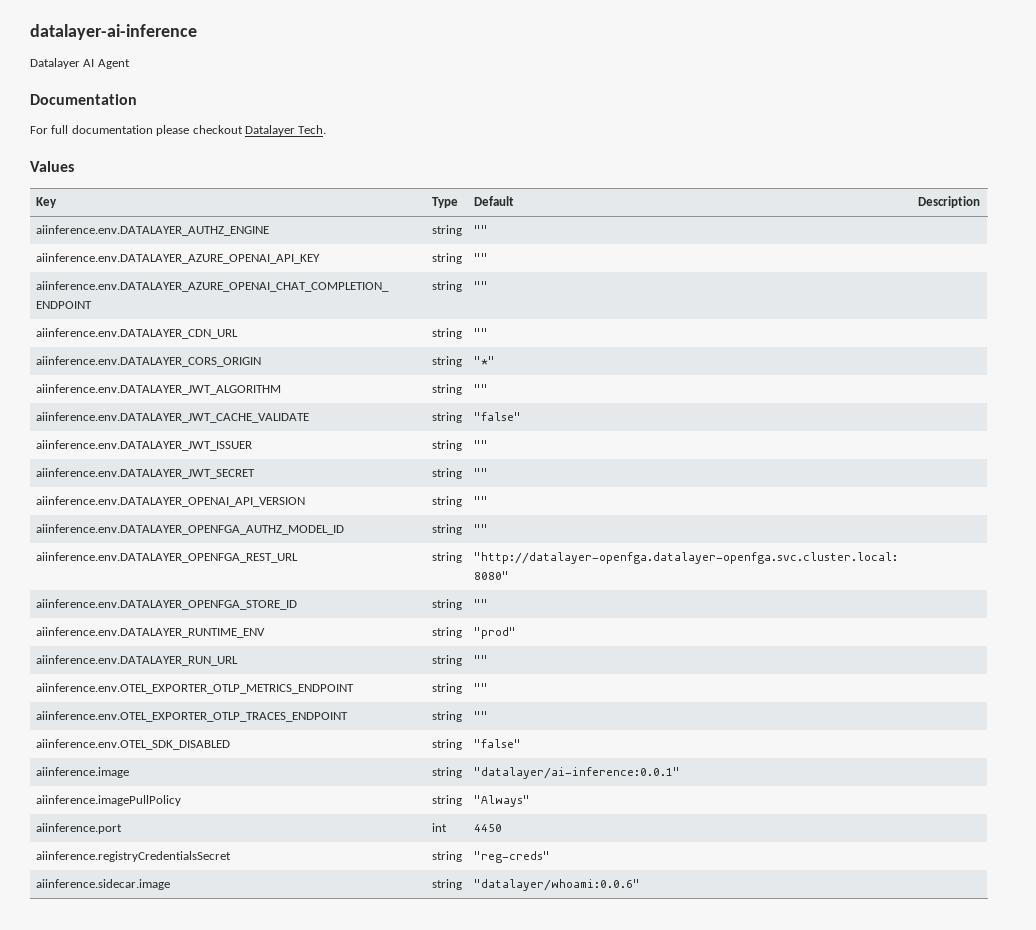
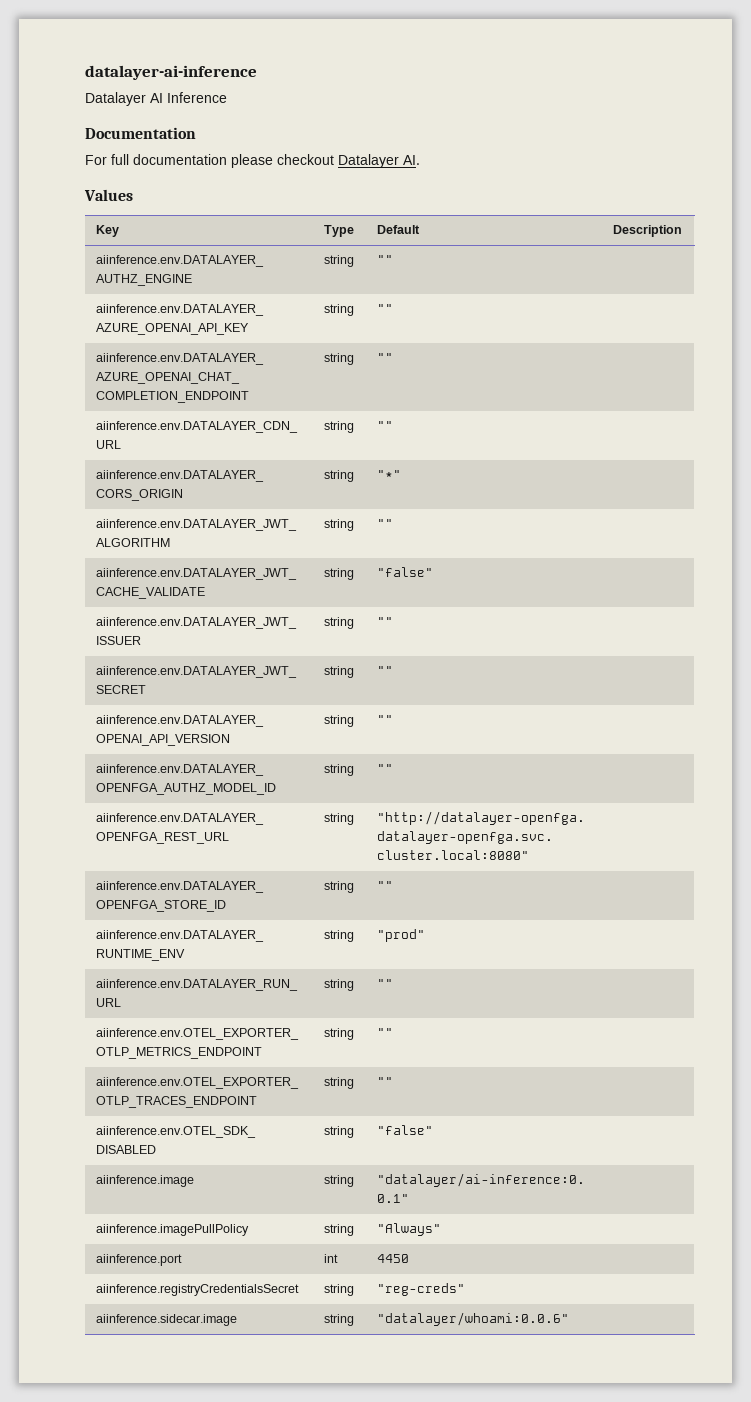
[97,59,130,69] Agent -> [167,92,227,103] Inference
[298,125,327,134] Tech. -> [403,155,420,165] AI.

